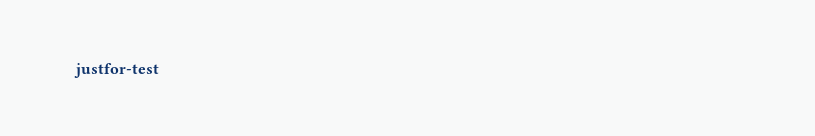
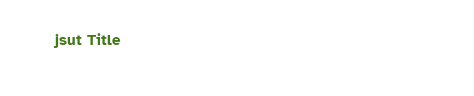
[74,63,159,78] justfor-test -> [53,33,121,48] jsut Title

